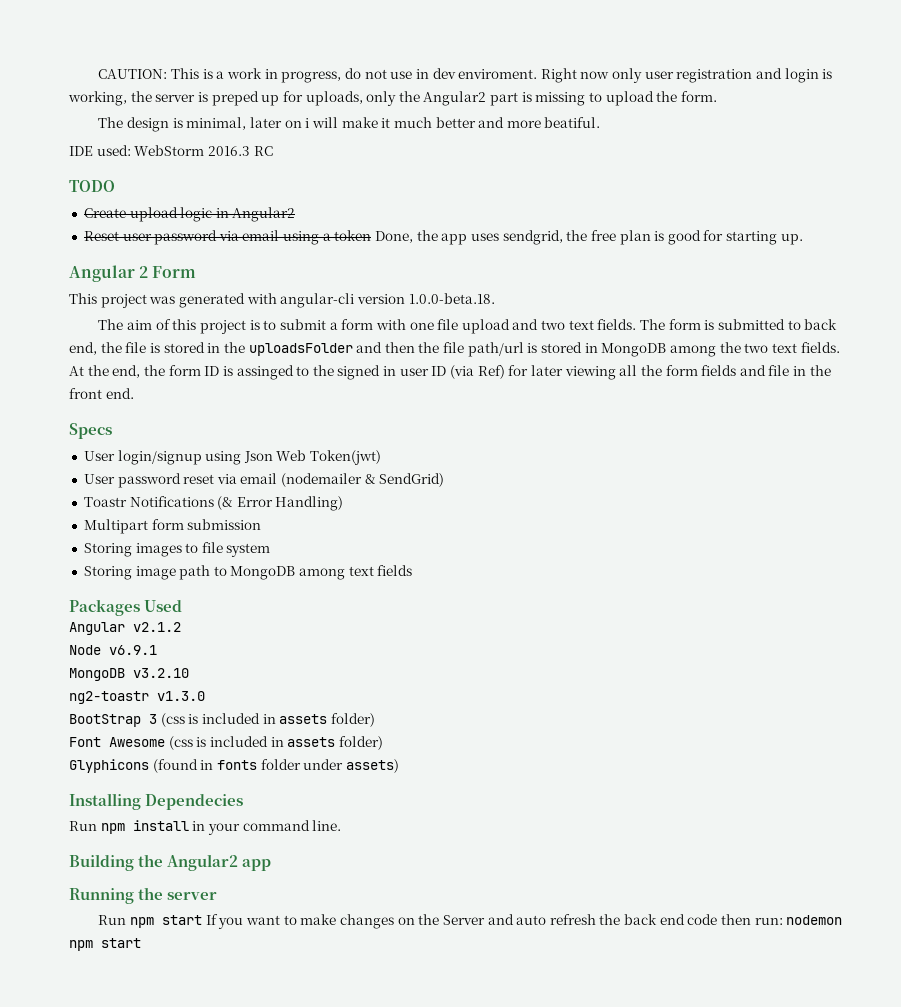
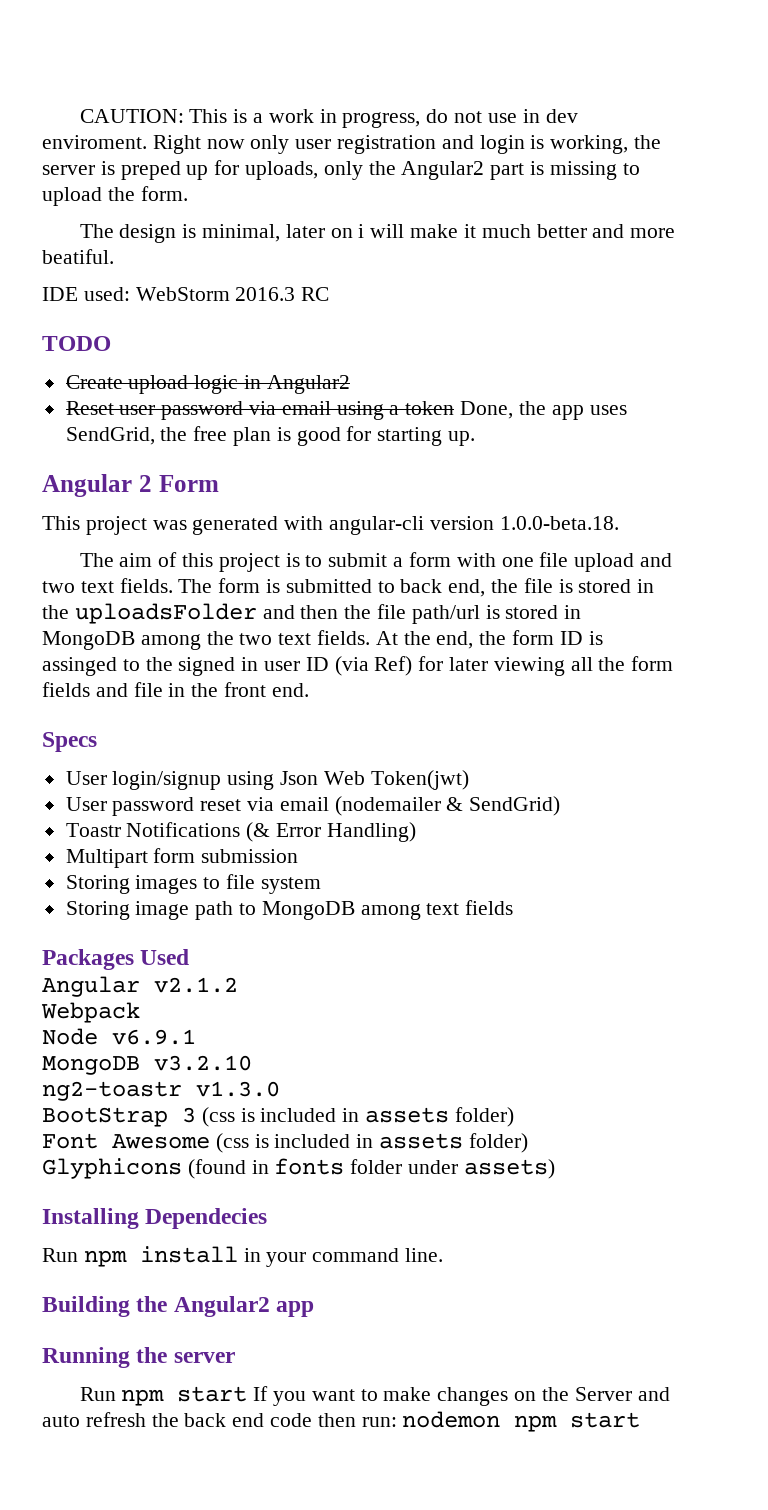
[502,230,563,245] sendgrid, -> [65,427,155,445] SendGrid,
(181, 627) none -> [41,1002,140,1023] // Webpack

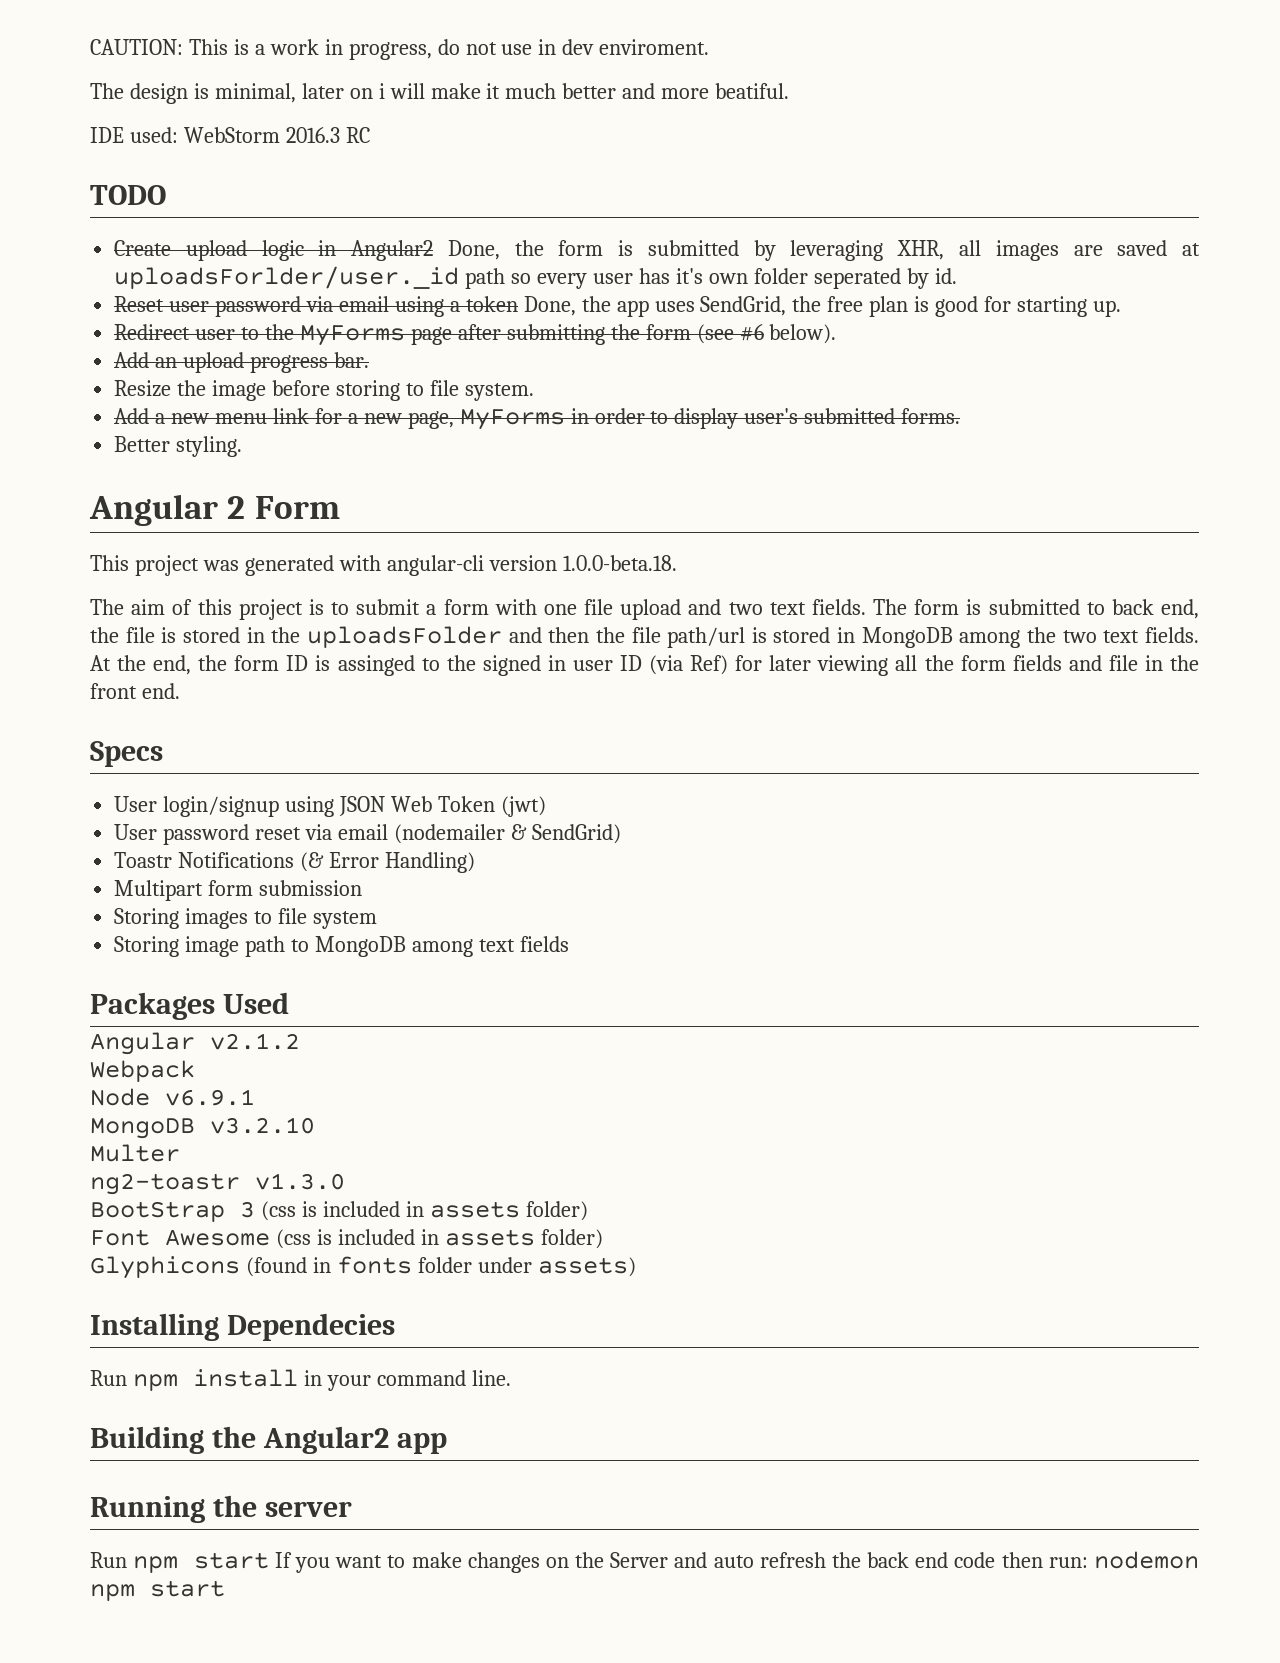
[152,135,662,154] [42,160,640,180] [42,186,188,206] Right now only user registration and login is working, the server is preped up for uploads, only the Angular2 part is missing to upload the form. -> (710, 47) none
(350, 384) none -> [447,240,1200,261] [114,266,957,289] Done, the form is submitted by leveraging XHR, all images are saved at uploadsForlder/user._id path so every user has it's own folder seperated by id.
(476, 438) none -> [114,324,837,346] [114,352,369,373] [114,380,534,401] [114,408,961,430] [114,436,243,457] // Redirect user to the MyForms page after submitting the form (see #6 below). // Add an upload progress bar. // Resize the image before storing to file system. // Add a new menu link for a new page, MyForms in order to display user's submitted forms. // Better styling.
[280,770,469,790] Json Web Token(jwt) -> [339,796,546,817] JSON Web Token (jwt)
(252, 1063) none -> [90,1144,180,1162] // Multer

